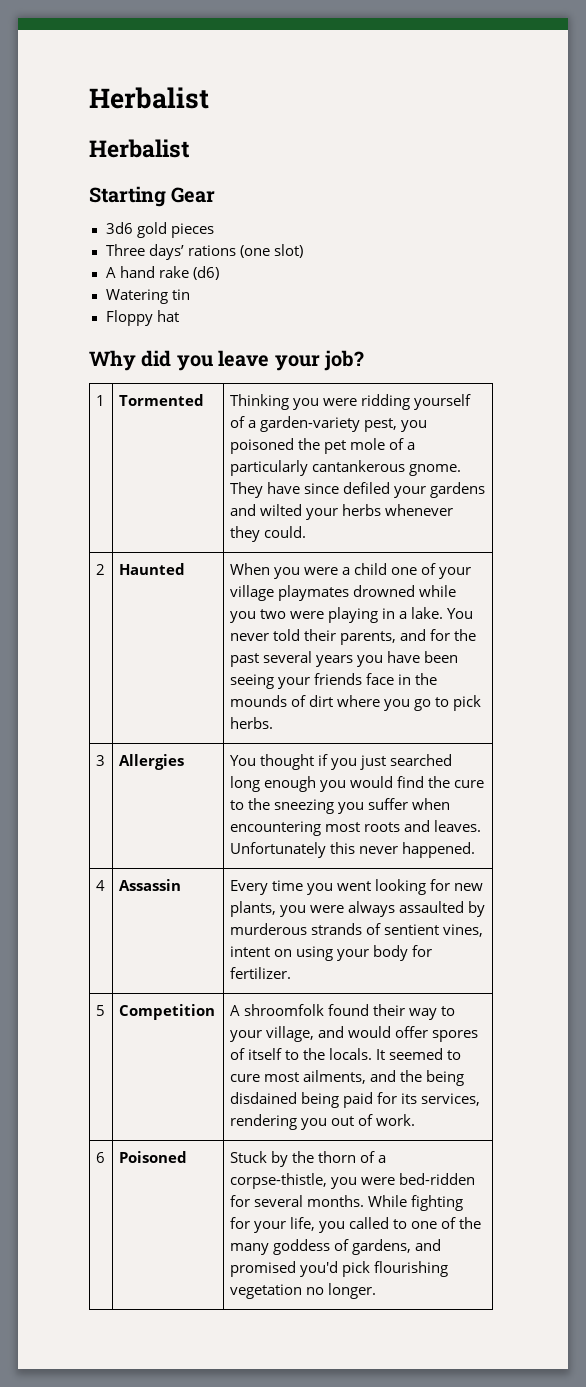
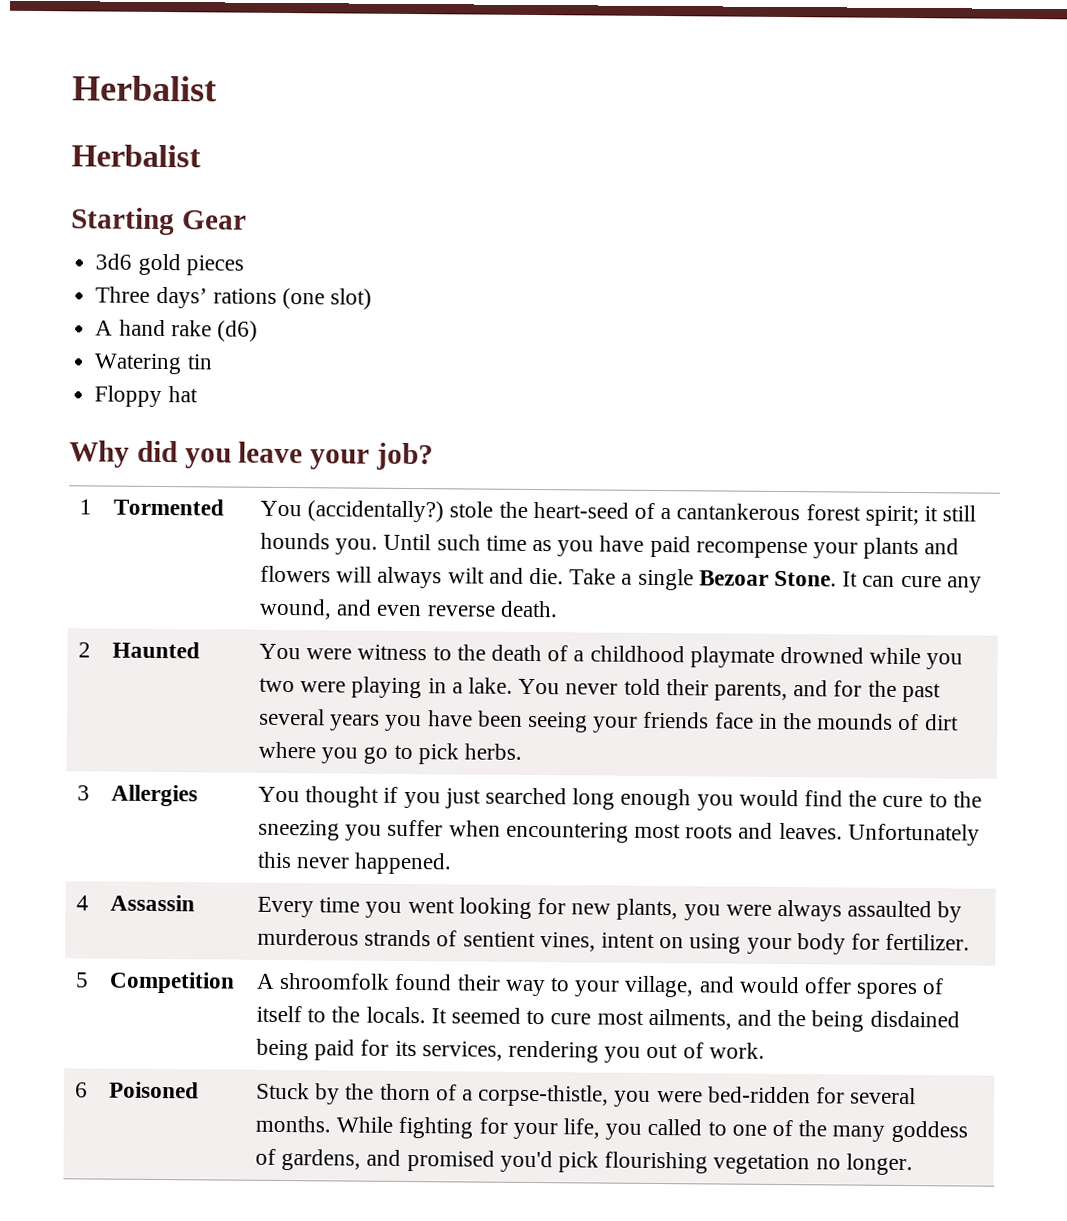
[229,394,472,410] [229,416,428,432] [229,438,416,454] [229,460,462,476] [229,482,486,498] [229,504,454,520] [229,526,307,542] [95,564,105,575] [118,563,185,575] [229,563,472,579] [229,585,350,601] Thinking you were ridding yourself of a garden-variety pest, you poisoned the pet mole of a particularly cantankerous gnome. They have since defiled your gardens and wilted your herbs whenever they could. // 2 | Haunted | When you were a child one of your village playmates -> [259,500,977,527] [259,532,960,560] [259,565,982,593] [258,598,558,620] [77,642,91,658] [111,641,200,659] [258,643,775,668] You (accidentally?) stole the heart-seed of a cantankerous forest spirit; it still hounds you. Until such time as you have paid recompense your plants and flowers will always wilt and die. Take a single Bezoar Stone. It can cure any wound, and even reverse death. // 2 | Haunted | You were witness to the death of a childhood playmate

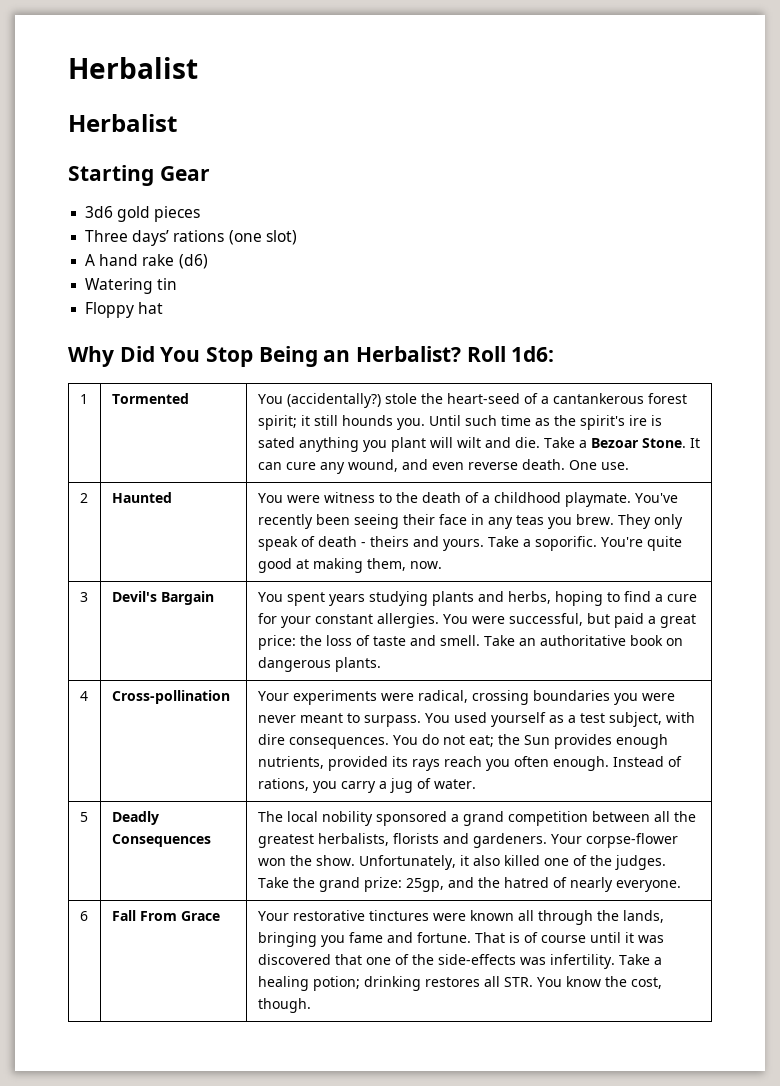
[136,440,435,471] did you leave your job? -> [119,346,555,367] Did You Stop Being an Herbalist? Roll 1d6:
[557,535,960,560] [259,565,443,589] you have paid recompense your plants and flowers will always -> [553,415,662,430] [257,437,453,452] the spirit's ire is sated anything you plant will
[637,568,694,591] single -> (587, 444) none
(558, 609) none -> [568,460,629,470] One use.
[689,646,964,670] [258,676,941,703] [258,708,959,733] [257,741,522,765] playmate drowned while you two were playing in a lake. You never told their parents, and for the past several years you have been seeing your friends face in the mounds of dirt where you go to pick herbs. -> [564,492,678,507] [257,514,683,529] [257,536,682,551] [257,558,442,573] playmate. You've recently been seeing their face in any teas you brew. They only speak of death - theirs and yours. Take a soporific. You're quite good at making them, now.
[110,784,198,807] [257,786,982,811] [257,819,980,846] [256,851,453,875] [75,895,89,911] [109,894,195,912] [256,896,963,923] [256,928,971,955] [74,972,89,988] [108,971,235,994] [255,972,945,1000] [255,1005,960,1032] [255,1038,765,1063] [74,1082,88,1098] [108,1081,199,1099] [255,1082,917,1107] [254,1115,968,1143] [254,1148,913,1176] Allergies | You thought if you just searched long enough you would find the cure to the sneezing you suffer when encountering most roots and leaves. Unfortunately this never happened. // 4 | Assassin | Every time you went looking for new plants, you were always assaulted by murderous strands of sentient vines, intent on using your body for fertilizer. // 5 | Competition | A shroomfolk found their way to your village, and would offer spores of itself to the locals. It seemed to cure most ailments, and the being disdained being paid for its services, rendering you out of work. // 6 | Poisoned | Stuck by the thorn of a corpse-thistle, you were bed-ridden for several months. While fighting for your life, you called to one of the many goddess of gardens, and promised you'd pick flourishing vegetation no longer. -> [111,591,214,605] [257,591,697,606] [257,613,696,628] [257,635,683,650] [257,657,381,672] [79,691,88,701] [111,690,230,704] [257,690,675,705] [257,712,695,727] [257,734,668,749] [257,756,682,771] [257,778,476,793] [79,812,88,822] [111,811,159,825] [111,834,211,847] [257,811,696,826] [257,833,678,848] [257,855,666,870] [257,877,681,892] [79,911,88,921] [111,910,220,921] [257,910,664,925] [257,932,664,947] [257,954,662,969] [257,976,662,991] [257,998,311,1013] Devil's Bargain | You spent years studying plants and herbs, hoping to find a cure for your constant allergies. You were successful, but paid a great price: the loss of taste and smell. Take an authoritative book on dangerous plants. // 4 | Cross-pollination | Your experiments were radical, crossing boundaries you were never meant to surpass. You used yourself as a test subject, with dire consequences. You do not eat; the Sun provides enough nutrients, provided its rays reach you often enough. Instead of rations, you carry a jug of water. // 5 | Deadly Consequences | The local nobility sponsored a grand competition between all the greatest herbalists, florists and gardeners. Your corpse-flower won the show. Unfortunately, it also killed one of the judges. Take the grand prize: 25gp, and the hatred of nearly everyone. // 6 | Fall From Grace | Your restorative tinctures were known all through the lands, bringing you fame and fortune. That is of course until it was discovered that one of the side-effects was infertility. Take a healing potion; drinking restores all STR. You know the cost, though.

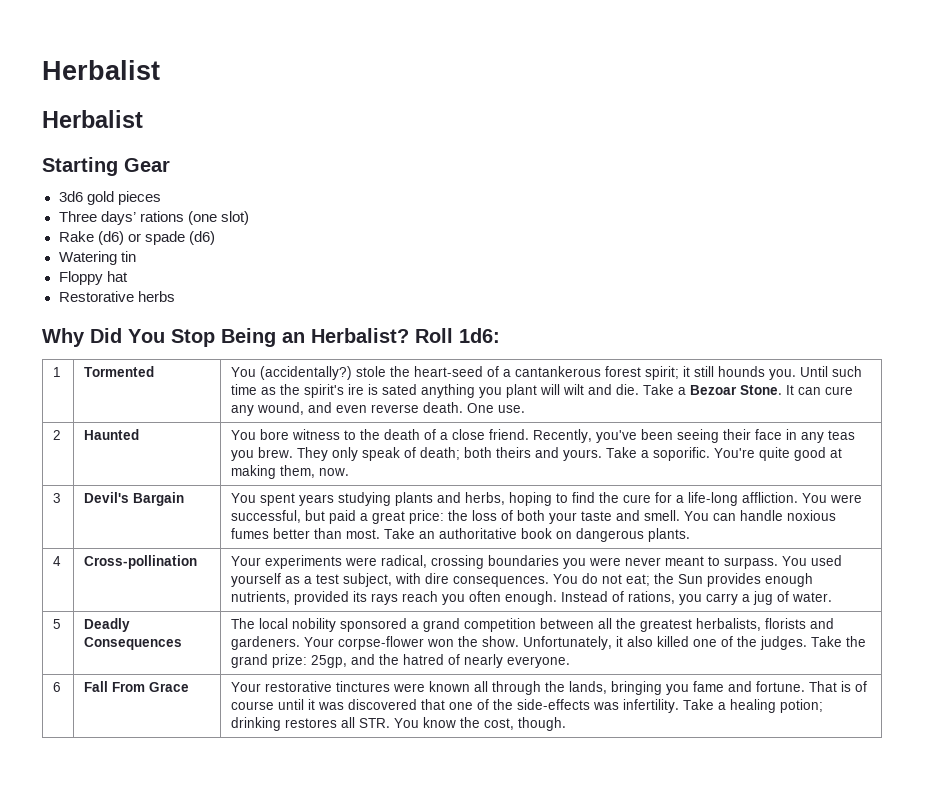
[85,254,175,266] A hand rake -> [58,231,185,245] Rake (d6) or spade
(164, 308) none -> [58,291,175,302] // Restorative herbs
[286,495,320,503] were -> [260,429,290,440] bore
[493,492,678,507] [257,514,313,529] childhood playmate. You've recently -> [452,429,638,443] close friend. Recently, you've
[317,536,366,547] death - -> [420,447,493,460] death; both
[654,594,663,602] a -> [599,492,620,503] the
[280,613,439,628] your constant allergies. -> [676,492,799,506] a life-long affliction.
(370, 640) none -> [517,510,578,524] both your
(480, 640) none -> [684,510,837,521] [231,528,381,539] You can handle noxious fumes better than most.

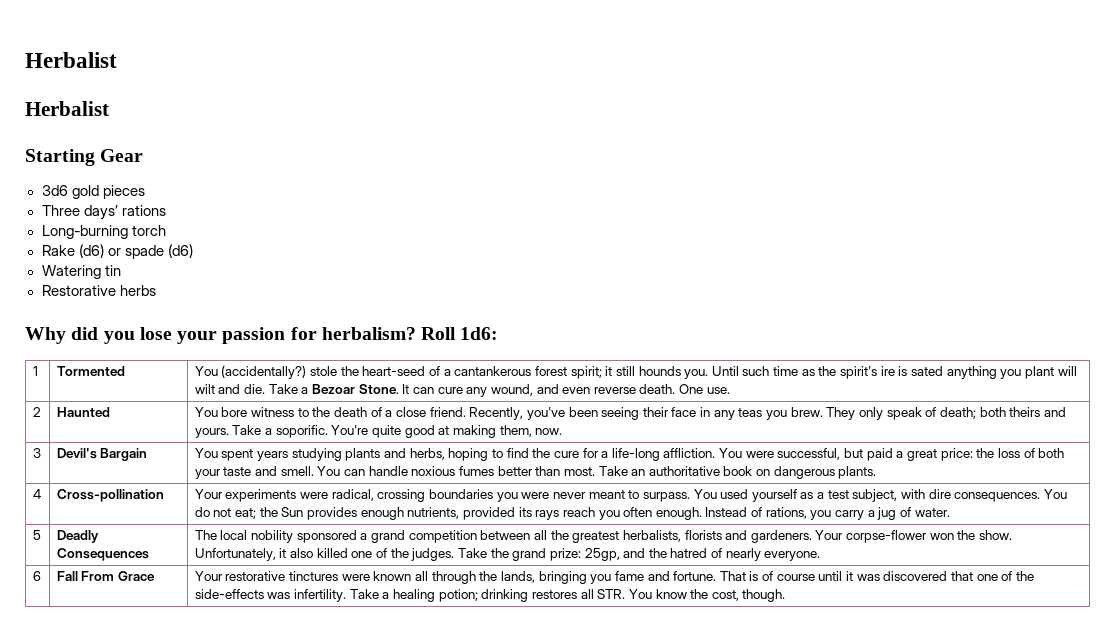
[187,211,249,225] (one slot) -> [41,225,166,239] // Long-burning torch
[58,271,128,285] // Floppy hat -> (121, 270) none
[90,328,409,347] Did You Stop Being an Herbalist? -> [71,327,416,344] did you lose your passion for herbalism?

